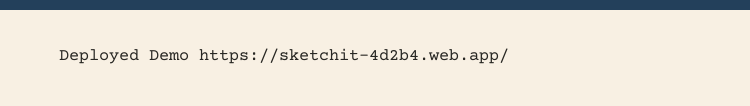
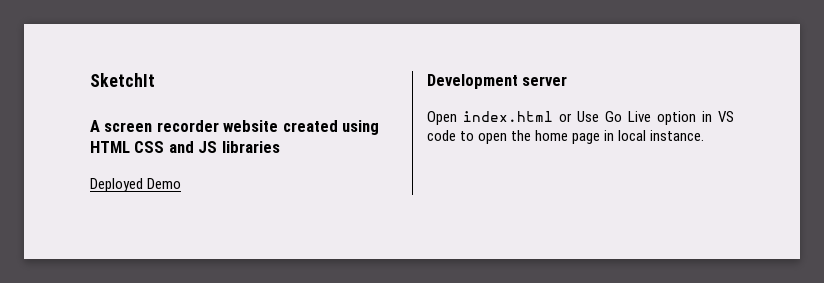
[59,48,509,64] Deployed Demo https://sketchit-4d2b4.web.app/ -> [90,73,155,87] [90,120,380,135] [90,141,280,153] [90,178,182,192] [427,74,568,89] [427,111,734,125] [427,130,705,144] SketchIt // A screen recorder website created using HTML CSS and JS libraries // Deployed Demo // Development server // Open index.html or Use Go Live option in VS code to open the home page in local instance.

